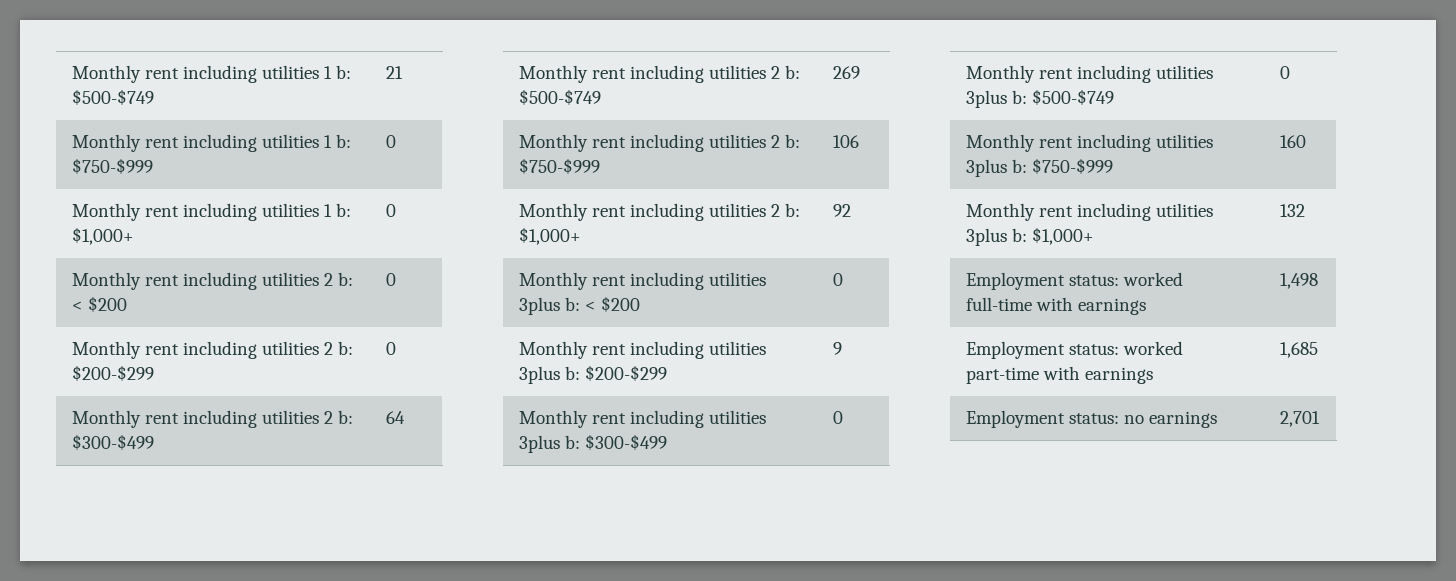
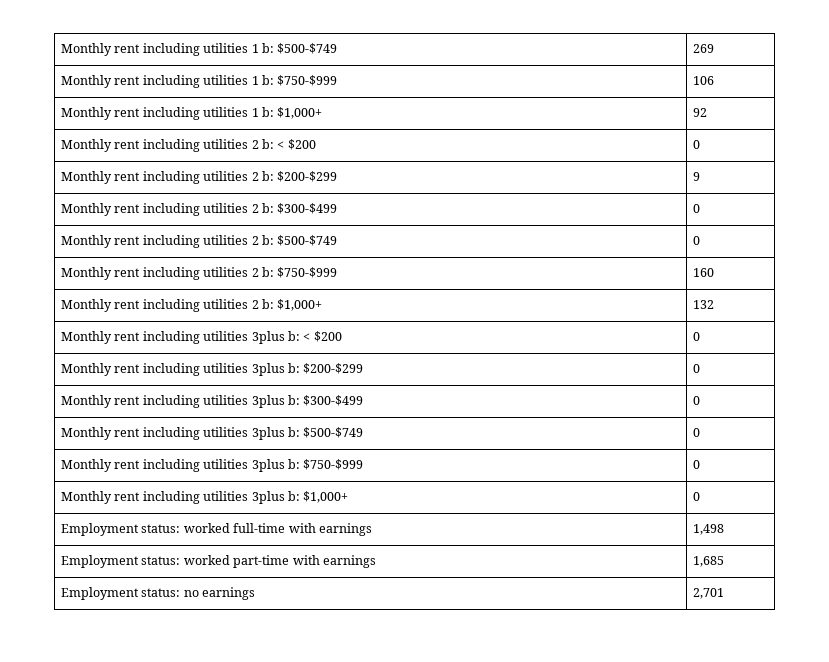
[385,66,403,79] 21 -> [693,44,715,53] 269
[385,135,396,148] 0 -> [693,76,715,85] 106
[385,204,396,217] 0 -> [693,108,708,117] 92
[385,342,396,355] 0 -> [693,172,701,181] 9
[385,411,405,424] 64 -> [693,204,701,213] 0
[832,66,860,79] 269 -> [693,236,701,245] 0
[832,135,859,148] 106 -> [693,268,715,277] 160
[832,204,851,217] 92 -> [693,300,715,309] 132
[832,342,842,355] 9 -> [693,364,701,373] 0
[1279,135,1306,148] 160 -> [693,460,701,469] 0
[1279,204,1305,217] 132 -> [693,492,701,501] 0

